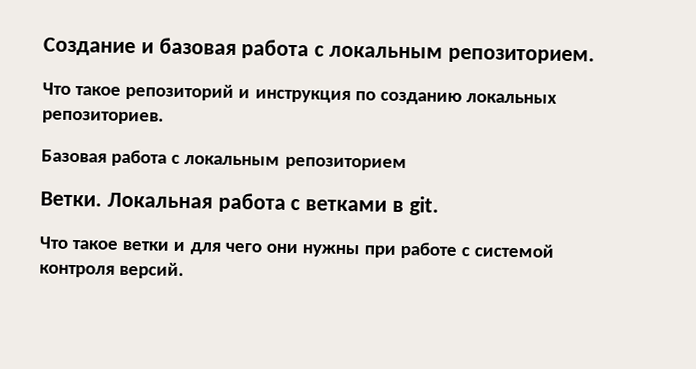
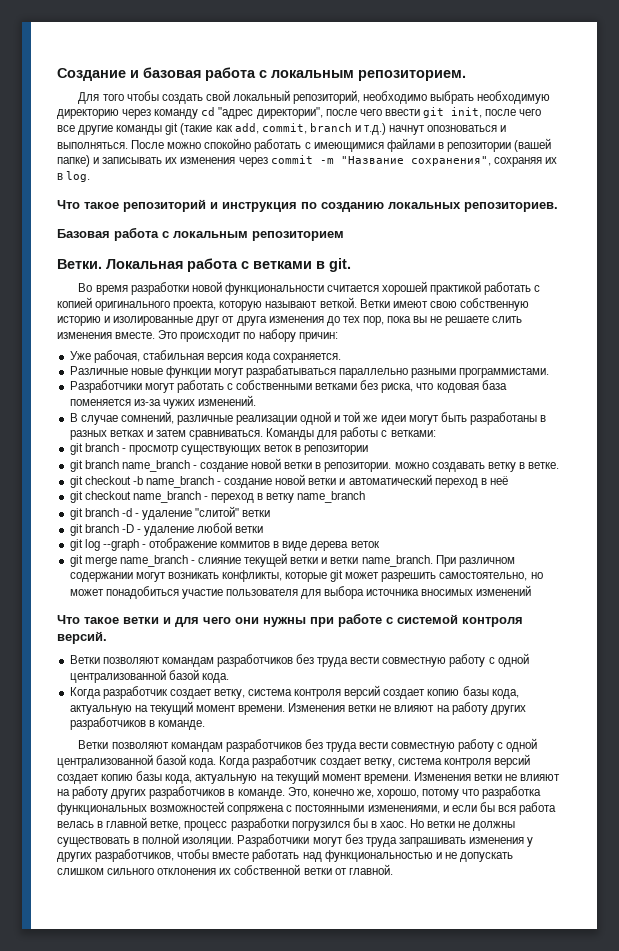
(595, 56) none -> [78,90,551,104] [57,107,542,119] [57,123,507,135] [57,138,552,152] [57,155,557,167] [57,171,91,182] // Для того чтобы создать свой локальный репозиторий, необходимо выбрать необходимую директорию через команду cd "адрес директории", после чего ввести git init, после чего все другие команды git (такие как add, commit, branch и т.д.) начнут опозноваться и выполняться. После можно спокойно работать с имеющимися файлами в репозитории (вашей папке) и записывать их изменения через commit -m "Название сохранения", сохраняя их в log.
(439, 206) none -> [78,281,541,295] [57,297,529,311] [57,316,523,326] [57,329,338,342] [69,350,342,363] [69,365,550,378] [69,380,507,393] [69,395,256,409] [69,411,547,425] [69,427,436,440] [69,443,369,455] [69,458,560,472] [69,474,508,488] [69,491,366,503] [69,506,271,520] [69,522,264,536] [69,538,380,551] [69,553,515,567] [69,570,543,582] [69,585,532,599] // Во время разработки новой функциональности считается хорошей практикой работать с копией оригинального проекта, которую называют веткой. Ветки имеют свою собственную историю и изолированные друг от друга изменения до тех пор, пока вы не решаете слить изменения вместе. Это происходит по набору причин: // Уже рабочая, стабильная версия кода сохраняется. // Различные новые функции могут разрабатываться параллельно разными программистами. // Разработчики могут работать с собственными ветками без риска, что кодовая база поменяется из-за чужих изменений. // В случае сомнений, различные реализации одной и той же идеи могут быть разработаны в разных ветках и затем сравниваться. Команды для работы с ветками: // git branch - просмотр существующих веток в репозитории // git branch name_branch - создание новой ветки в репозитории. можно создавать ветку в ветке. // git checkout -b name_branch - создание новой ветки и автоматический переход в неё // git checkout name_branch - переход в ветку name_branch // git branch -d - удаление "слитой" ветки // git branch -D - удаление любой ветки // git log --graph - отображение коммитов в виде дерева веток // git merge name_branch - слияние текущей ветки и ветки name_branch. При различном содержании могут возникать конфликты, которые git может разрешить самостоятельно, но может понадобиться участие пользователя для выбора источника вносимых изменений
(185, 270) none -> [69,653,529,667] [69,669,229,683] [69,685,519,699] [69,701,526,715] [69,717,205,730] [78,738,538,752] [57,754,530,768] [57,770,561,784] [57,786,542,799] [57,801,557,815] [57,817,516,831] [57,833,534,847] [57,849,513,862] [57,864,393,875] // Ветки позволяют командам разработчиков без труда вести совместную работу с одной централизованной базой кода. // Когда разработчик создает ветку, система контроля версий создает копию базы кода, актуальную на текущий момент времени. Изменения ветки не влияют на работу других разработчиков в команде. // Ветки позволяют командам разработчиков без труда вести совместную работу с одной централизованной базой кода. Когда разработчик создает ветку, система контроля версий создает копию базы кода, актуальную на текущий момент времени. Изменения ветки не влияют на работу других разработчиков в команде. Это, конечно же, хорошо, потому что разработка функциональных возможностей сопряжена с постоянными изменениями, и если бы вся работа велась в главной ветке, процесс разработки погрузился бы в хаос. Но ветки не должны существовать в полной изоляции. Разработчики могут без труда запрашивать изменения у других разработчиков, чтобы вместе работать над функциональностью и не допускать слишком сильного отклонения их собственной ветки от главной.

